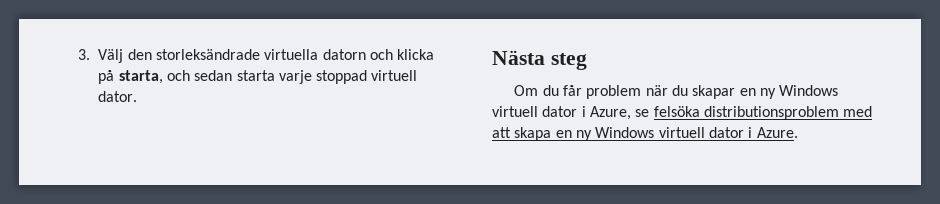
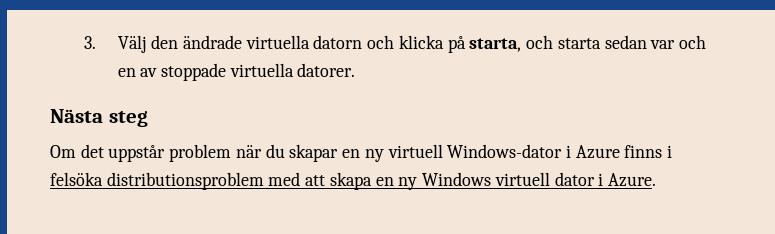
[155,49,260,60] storleksändrade -> [182,35,242,49] ändrade
[194,70,418,84] [98,91,138,102] sedan starta varje stoppad virtuell dator. -> [557,35,706,49] [117,63,356,81] starta sedan var och en av stoppade virtuella datorer.
[542,85,583,96] du får -> [80,144,166,162] det uppstår
[779,85,839,96] [492,106,650,120] Windows virtuell dator i Azure, se -> [387,144,673,159] virtuell Windows-dator i Azure finns i

